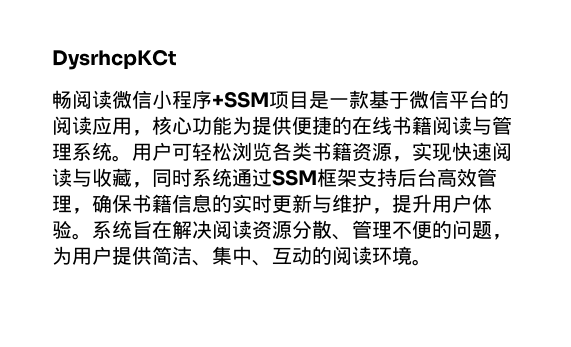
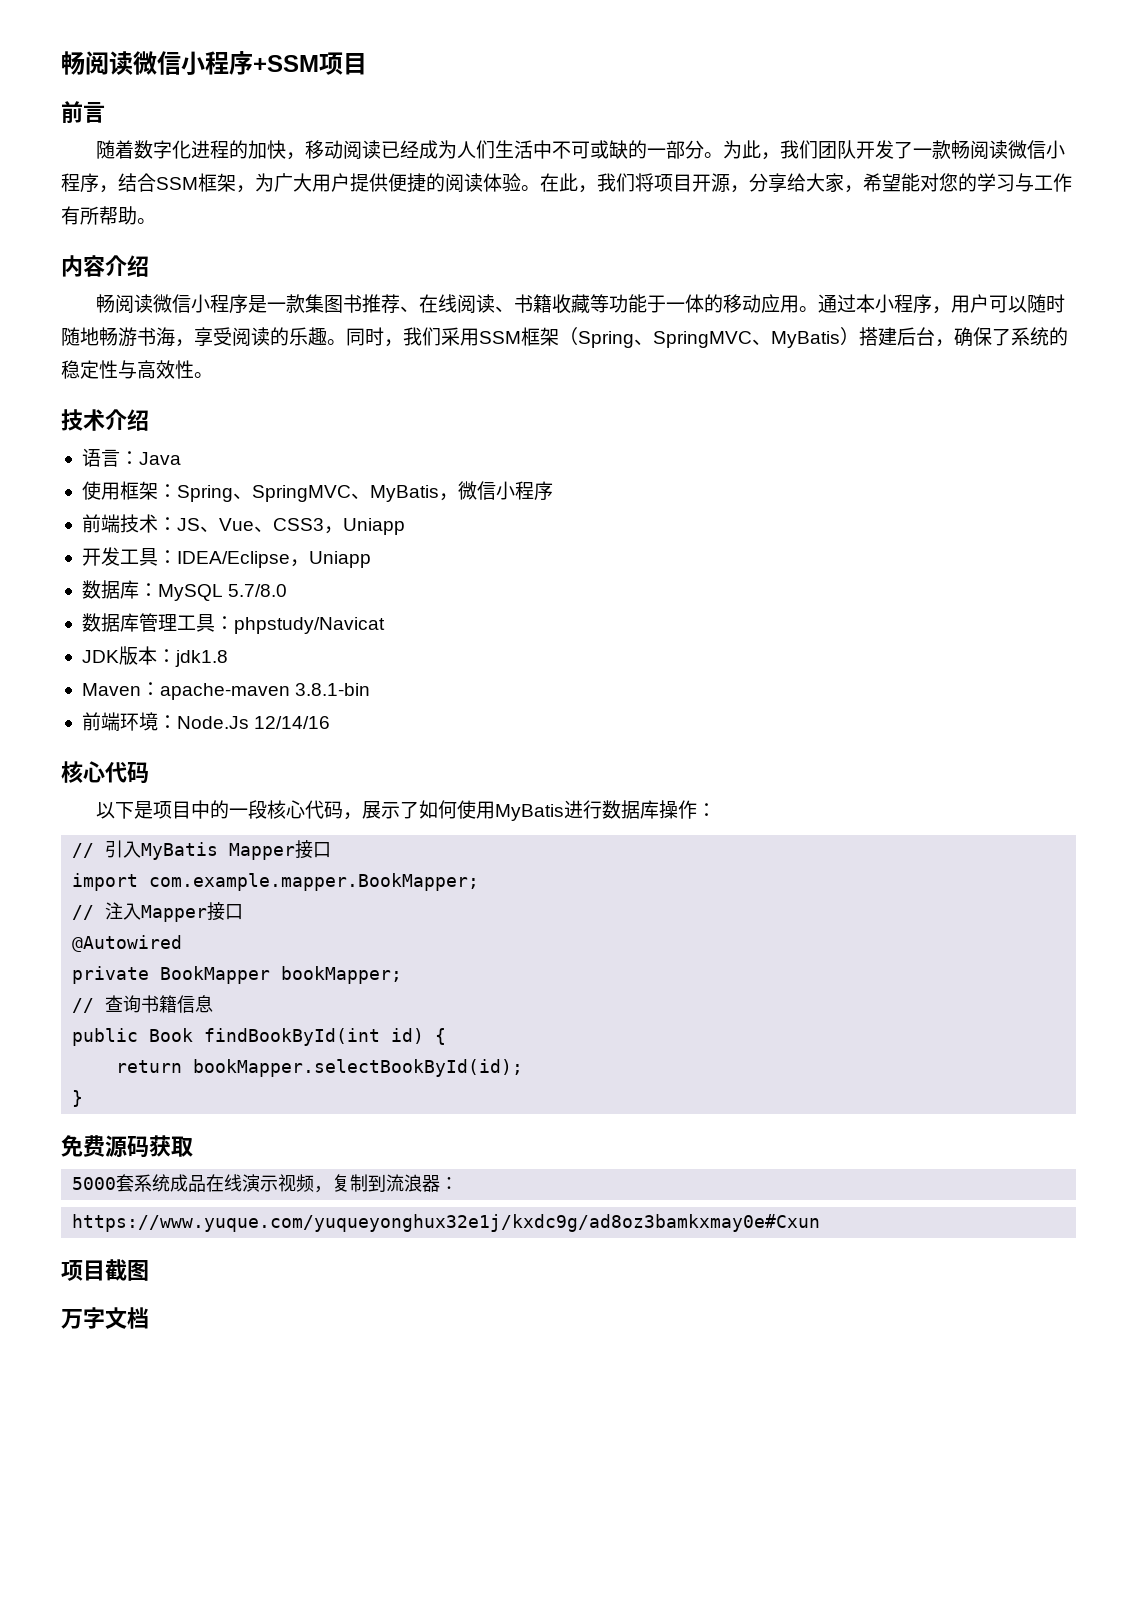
[52,49,177,70] DysrhcpKCt // -> (61, 63) none
[309,90,509,109] [52,116,512,136] [52,142,512,162] [52,168,497,188] [52,194,492,214] [52,220,512,240] [52,246,432,266] 是一款基于微信平台的阅读应用，核心功能为提供便捷的在线书籍阅读与管理系统。用户可轻松浏览各类书籍资源，实现快速阅读与收藏，同时系统通过SSM框架支持后台高效管理，确保书籍信息的实时更新与维护，提升用户体验。系统旨在解决阅读资源分散、管理不便的问题，为用户提供简洁、集中、互动的阅读环境。 -> [61,101,105,123] [95,140,1065,160] [61,173,1072,193] [61,206,156,225] [61,255,149,277] [95,294,1065,314] [61,327,1068,348] [61,360,213,379] [61,409,149,431] [81,448,181,467] [81,481,553,502] [81,514,405,535] [81,547,371,568] [81,580,288,601] [81,613,385,634] [81,646,228,667] [81,682,371,700] [81,712,331,731] [61,761,149,784] [95,800,716,821] [72,840,332,860] [72,873,480,891] [72,902,244,922] [72,935,183,952] [72,966,403,984] [72,995,214,1013] [72,1028,447,1046] [116,1059,524,1077] [72,1090,84,1107] [61,1135,193,1158] [72,1174,459,1193] [72,1214,821,1232] [61,1259,149,1281] [61,1307,149,1329] // 前言 // 随着数字化进程的加快，移动阅读已经成为人们生活中不可或缺的一部分。为此，我们团队开发了一款畅阅读微信小程序，结合SSM框架，为广大用户提供便捷的阅读体验。在此，我们将项目开源，分享给大家，希望能对您的学习与工作有所帮助。 // 内容介绍 // 畅阅读微信小程序是一款集图书推荐、在线阅读、书籍收藏等功能于一体的移动应用。通过本小程序，用户可以随时随地畅游书海，享受阅读的乐趣。同时，我们采用SSM框架（Spring、SpringMVC、MyBatis）搭建后台，确保了系统的稳定性与高效性。 // 技术介绍 // 语言：Java // 使用框架：Spring、SpringMVC、MyBatis，微信小程序 // 前端技术：JS、Vue、CSS3，Uniapp // 开发工具：IDEA/Eclipse，Uniapp // 数据库：MySQL 5.7/8.0 // 数据库管理工具：phpstudy/Navicat // JDK版本：jdk1.8 // Maven：apache-maven 3.8.1-bin // 前端环境：Node.Js 12/14/16 // 核心代码 // 以下是项目中的一段核心代码，展示了如何使用MyBatis进行数据库操作： // // 引入MyBatis Mapper接口 // import com.example.mapper.BookMapper; // // 注入Mapper接口 // @Autowired // private BookMapper bookMapper; // // 查询书籍信息 // public Book findBookById(int id) { // return bookMapper.selectBookById(id); // } // 免费源码获取 // 5000套系统成品在线演示视频，复制到流浪器： // https://www.yuque.com/yuqueyonghux32e1j/kxdc9g/ad8oz3bamkxmay0e#Cxun // 项目截图 // 万字文档

